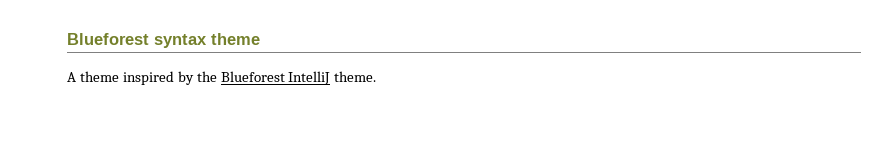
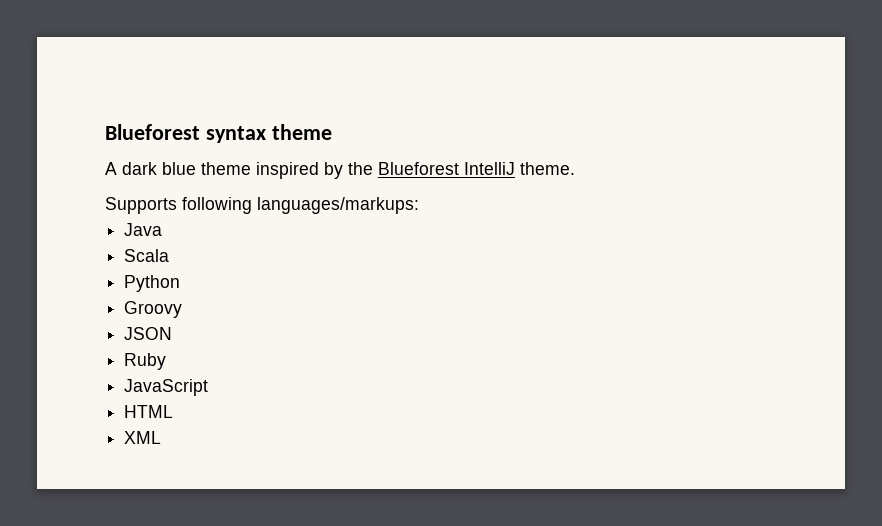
(76, 77) none -> [122,162,196,175] dark blue
(377, 76) none -> [105,197,419,214] [124,223,163,236] [124,249,170,262] [124,275,181,292] [124,301,183,318] [124,327,173,340] [124,353,167,370] [124,379,209,396] [124,405,174,418] [124,431,162,444] // Supports following languages/markups: // Java // Scala // Python // Groovy // JSON // Ruby // JavaScript // HTML // XML

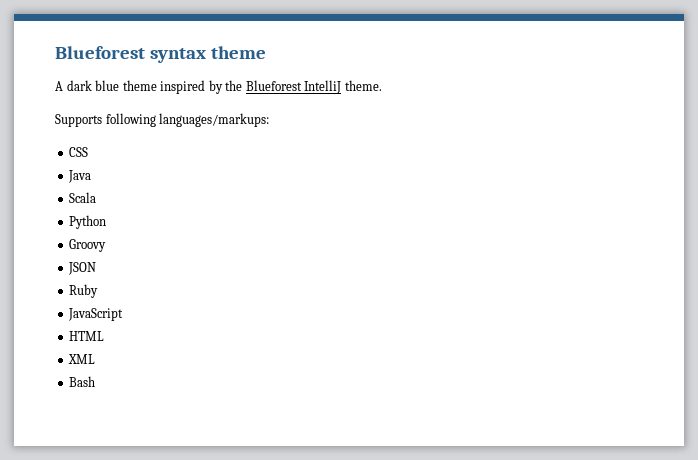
(419, 205) none -> [69,147,89,157] // CSS
(162, 437) none -> [69,376,96,387] // Bash

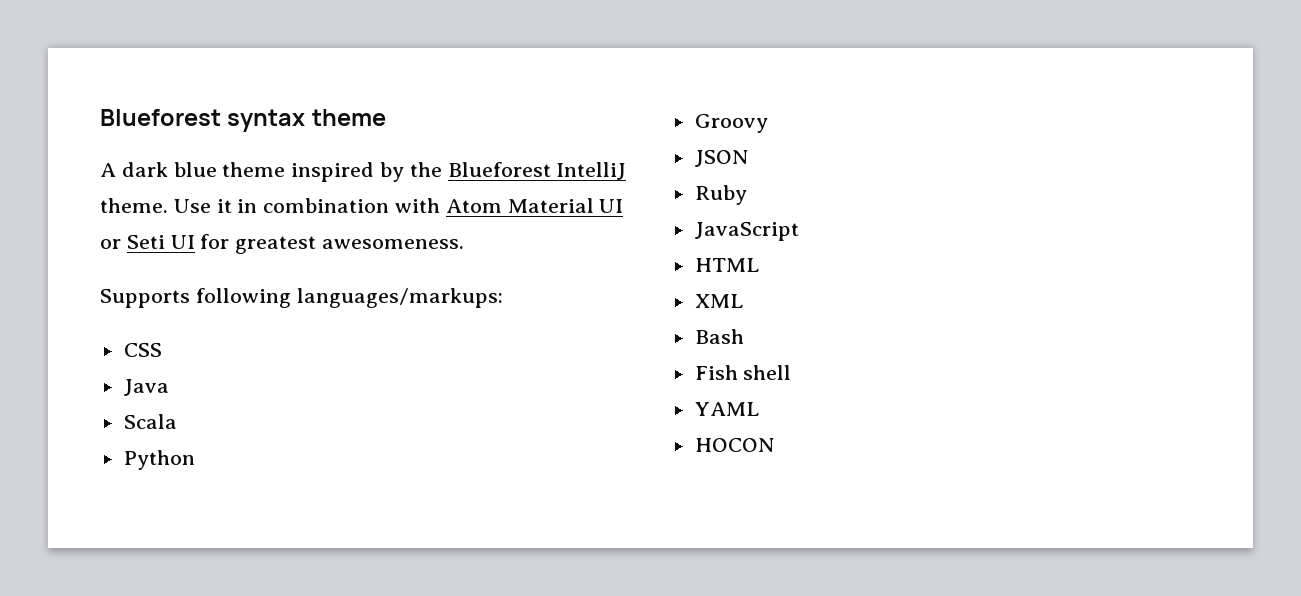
(382, 85) none -> [173,198,624,213] [100,234,465,254] Use it in combination with Atom Material UI or Seti UI for greatest awesomeness.
(96, 381) none -> [694,365,792,380] [694,402,759,416] [694,438,774,452] // Fish shell // YAML // HOCON

